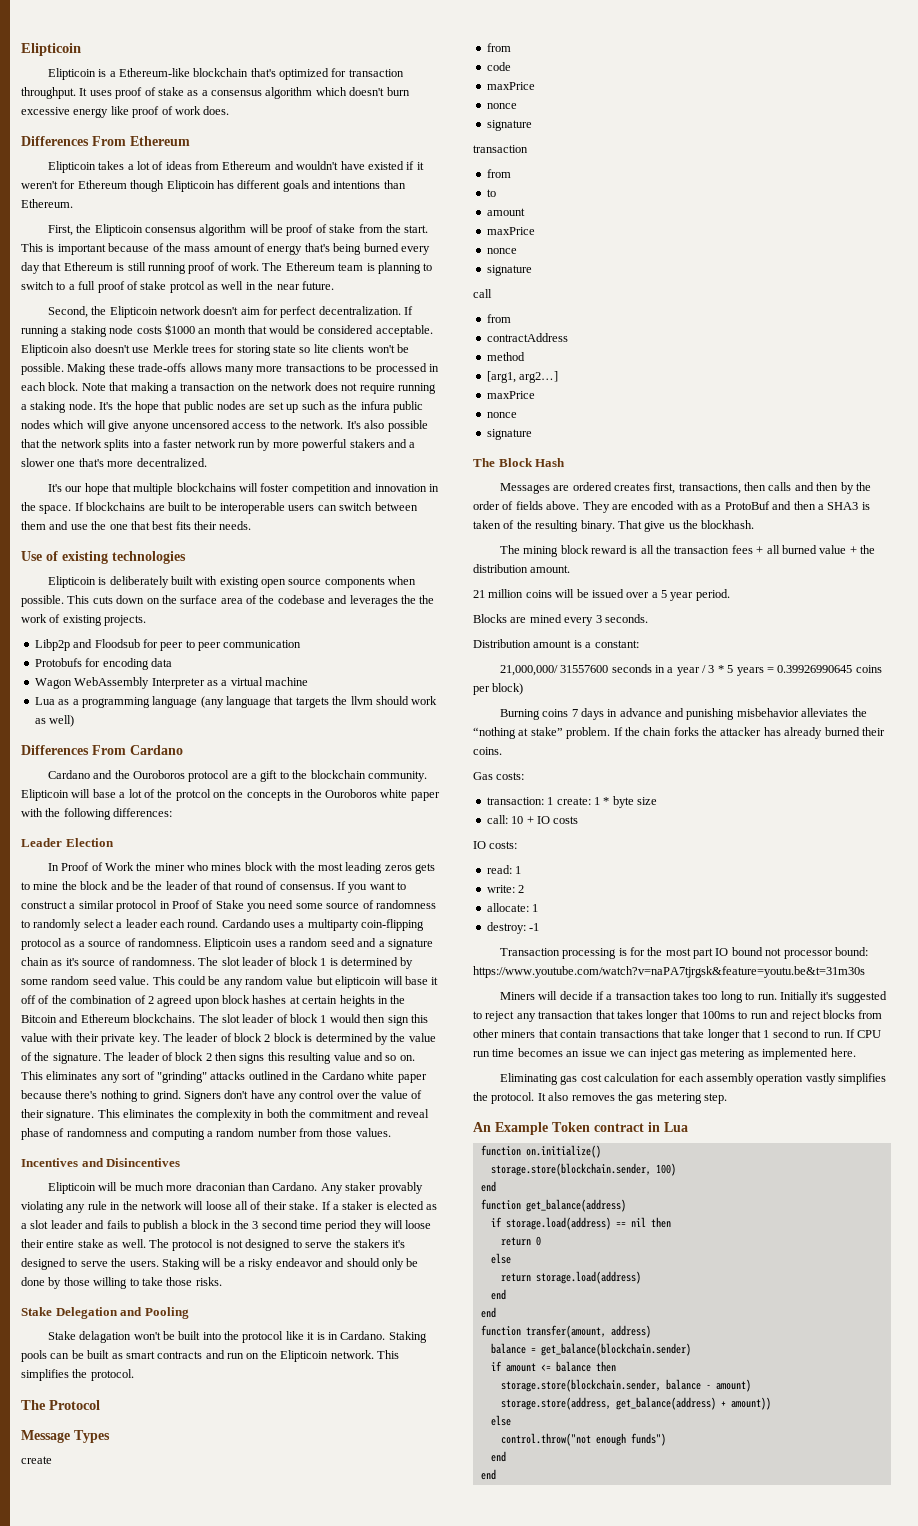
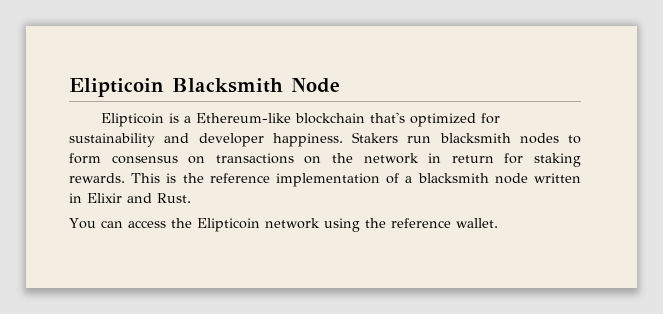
[21,43,81,56] Elipticoin -> [69,78,340,97] Elipticoin Blacksmith Node
[348,69,404,77] [21,87,410,99] [21,106,230,118] [21,136,190,146] [47,161,424,173] [21,180,406,192] [21,199,73,208] [47,224,429,236] [21,243,430,255] [21,262,433,274] [21,281,334,293] [47,306,414,318] [21,324,433,337] [21,344,409,356] [21,363,440,375] [21,382,436,394] [21,401,423,413] [21,420,428,432] [21,439,416,451] [21,458,207,467] [47,483,439,495] [21,502,418,514] [21,521,252,530] [21,551,186,564] [47,576,417,588] [21,595,435,607] [21,614,147,626] [34,639,302,651] [34,658,172,670] [34,677,308,689] [34,696,438,708] [34,715,75,727] [21,745,183,755] [47,770,427,782] [21,789,440,801] [21,808,173,820] [21,838,114,847] [47,862,436,874] [21,881,406,893] [21,900,436,912] [21,919,425,931] [21,938,433,950] [21,957,414,969] [21,976,439,988] [21,995,406,1007] [21,1014,428,1026] [21,1033,436,1045] [21,1052,415,1064] [21,1071,427,1083] [21,1090,422,1102] [21,1109,430,1121] [21,1128,391,1140] [21,1158,181,1167] [47,1182,423,1194] [21,1201,438,1213] [21,1220,432,1232] [21,1239,406,1251] [21,1258,419,1270] [21,1277,222,1289] [21,1307,189,1319] [47,1331,427,1343] [21,1350,399,1362] [21,1369,134,1381] [21,1400,100,1410] [21,1430,110,1443] [21,1456,52,1464] [486,43,511,52] [486,62,511,71] [486,82,535,90] [486,103,517,109] [486,120,532,131] [473,145,528,153] [486,169,511,178] [486,189,496,197] [486,208,525,216] [486,227,535,235] [486,248,517,254] [486,265,532,276] [473,289,492,298] [486,314,511,323] [486,333,568,342] [486,352,525,361] [486,371,559,383] [486,391,535,399] [486,412,517,418] [486,429,532,440] [473,458,566,467] [499,482,871,494] [473,501,870,513] [473,520,755,532] [499,545,876,557] [473,564,571,573] [473,589,730,601] [473,614,648,626] [473,639,639,648] [499,664,882,676] [473,683,524,695] [499,708,867,720] [473,727,885,739] [473,747,502,755] [473,772,525,780] [486,796,657,808] [486,815,579,824] [473,841,518,849] [486,865,522,874] [486,885,525,893] [486,903,539,912] [486,922,540,934] [499,947,868,959] [473,966,865,978] [499,991,887,1003] [473,1010,883,1022] [473,1029,882,1041] [473,1048,856,1060] [499,1073,887,1085] [473,1092,727,1104] [473,1122,688,1135] [480,1145,601,1158] [490,1163,676,1176] [480,1181,496,1192] [480,1199,626,1212] [490,1217,671,1230] [500,1236,541,1246] [490,1253,511,1264] [500,1271,641,1284] [490,1289,506,1300] [480,1307,496,1318] [480,1325,651,1338] [490,1343,691,1356] [490,1361,616,1372] [500,1379,751,1392] [500,1397,771,1410] [490,1415,511,1426] [500,1433,666,1446] [490,1451,506,1462] [480,1469,496,1480] transaction throughput. It uses proof of stake as a consensus algorithm which doesn't burn excessive energy like proof of work does. // Differences From Ethereum // Elipticoin takes a lot of ideas from Ethereum and wouldn't have existed if it weren't for Ethereum though Elipticoin has different goals and intentions than Ethereum. // First, the Elipticoin consensus algorithm will be proof of stake from the start. This is important because of the mass amount of energy that's being burned every day that Ethereum is still running proof of work. The Ethereum team is planning to switch to a full proof of stake protcol as well in the near future. // Second, the Elipticoin network doesn't aim for perfect decentralization. If running a staking node costs $1000 an month that would be considered acceptable. Elipticoin also doesn't use Merkle trees for storing state so lite clients won't be possible. Making these trade-offs allows many more transactions to be processed in each block. Note that making a transaction on the network does not require running a staking node. It's the hope that public nodes are set up such as the infura public nodes which will give anyone uncensored access to the network. It's also possible that the network splits into a faster network run by more powerful stakers and a slower one that's more decentralized. // It's our hope that multiple blockchains will foster competition and innovation in the space. If blockchains are built to be interoperable users can switch between them and use the one that best fits their needs. // Use of existing technologies // Elipticoin is deliberately built with existing open source components when possible. This cuts down on the surface area of the codebase and leverages the the work of existing projects. // Libp2p and Floodsub for peer to peer communication // Protobufs for encoding data // Wagon WebAssembly Interpreter as a virtual machine // Lua as a programming language (any language that targets the llvm should work as well) // Differences From Cardano // Cardano and the Ouroboros protocol are a gift to the blockchain community. Elipticoin will base a lot of the protcol on the concepts in the Ouroboros white paper with the following differences: // Leader Election // In Proof of Work the miner who mines block with the most leading zeros gets to mine the block and be the leader of that round of consensus. If you want to construct a similar protocol in Proof of Stake you need some source of randomness to randomly select a leader each round. Cardando uses a multiparty coin-flipping protocol as a source of randomness. Elipticoin uses a random seed and a signature chain as it's source of randomness. The slot leader of block 1 is determined by some random seed value. This could be any random value but elipticoin will base it off of the combination of 2 agreed upon block hashes at certain heights in the Bitcoin and Ethereum blockchains. The slot leader of block 1 would then sign this value with their private key. The leader of block 2 block is determined by the value of the signature. The leader of block 2 then signs this resulting value and so on. This eliminates any sort of "grinding" attacks outlined in the Cardano white paper because there's nothing to grind. Signers don't have any control over the value of their signature. This eliminates the complexity in both the commitment and reveal phase of randomness and computing a random number from those values. // Incentives and Disincentives // Elipticoin will be much more draconian than Cardano. Any staker provably violating any rule in the network will loose all of their stake. If a staker is elected as a slot leader and fails to publish a block in the 3 second time period they will loose their entire stake as well. The protocol is not designed to serve the stakers it's designed to serve the users. Staking will be a risky endeavor and should only be done by those willing to take those risks. // Stake Delegation and Pooling // Stake delagation won't be built into the protocol like it is in Cardano. Staking pools can be built as smart contracts and run on the Elipticoin network. This simplifies the protocol. // The Protocol // Message Types // create // from // code // maxPrice // nonce // signature // transaction // from // to // amount // maxPrice // nonce // signature // call // from // contractAddress // method // [arg1, arg2…] // maxPrice // nonce // signature // The Block Hash // Messages are ordered creates first, transactions, then calls and then by the order of fields above. They are encoded with as a ProtoBuf and then a SHA3 is taken of the resulting binary. That give us the blockhash. // The mining block reward is all the transaction fees + all burned value + the distribution amount. // 21 million coins will be issued over a 5 year period. // Blocks are mined every 3 seconds. // Distribution amount is a constant: // 21,000,000/ 31557600 seconds in a year / 3 * 5 years = 0.39926990645 coins per block) // Burning coins 7 days in advance and punishing misbehavior alleviates the “nothing at stake” problem. If the chain forks the attacker has already burned their coins. // Gas costs: // transaction: 1 create: 1 * byte size // call: 10 + IO costs // IO costs: // read: 1 // write: 2 // allocate: 1 // destroy: -1 // Transaction processing is for the most part IO bound not processor bound: https://www.youtube.com/watch?v=naPA7tjrgsk&feature=youtu.be&t=31m30s // Miners will decide if a transaction takes too long to run. Initially it's suggested to reject any transaction that takes longer that 100ms to run and reject blocks from other miners that contain transactions that take longer that 1 second to run. If CPU run time becomes an issue we can inject gas metering as implemented here. // Eliminating gas cost calculation for each assembly operation vastly simplifies the protocol. It also removes the gas metering step. // An Example Token contract in Lua // function on.initialize() // storage.store(blockchain.sender, 100) // end // function get_balance(address) // if storage.load(address) == nil then // return 0 // else // return storage.load(address) // end // end // function transfer(amount, address) // balance = get_balance(blockchain.sender) // if amount <= balance then // storage.store(blockchain.sender, balance - amount) // storage.store(address, get_balance(address) + amount)) // else // control.throw("not enough funds") // end // end -> [69,132,581,147] [69,153,582,167] [69,173,581,187] [69,193,191,203] [69,218,498,232] sustainability and developer happiness. Stakers run blacksmith nodes to form consensus on transactions on the network in return for staking rewards. This is the reference implementation of a blacksmith node written in Elixir and Rust. // You can access the Elipticoin network using the reference wallet.

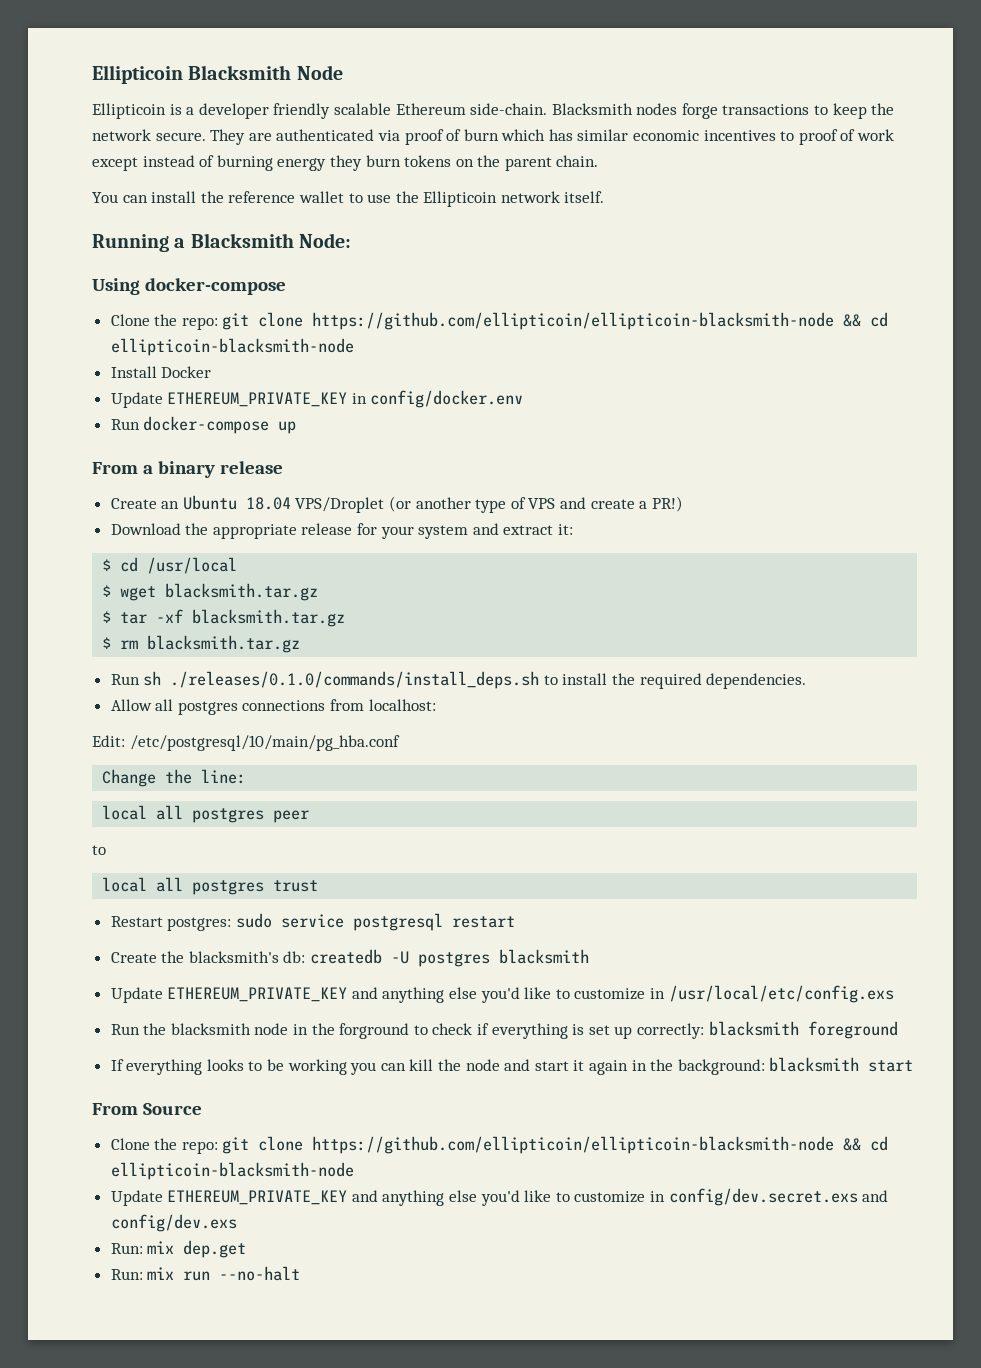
[69,78,164,97] Elipticoin -> [92,65,183,84] Ellipticoin
[101,113,165,127] Elipticoin -> [92,103,166,119] Ellipticoin
[196,112,501,127] [69,132,581,147] [69,153,582,167] [69,173,581,187] [69,193,191,203] [69,218,498,232] Ethereum-like blockchain that's optimized for sustainability and developer happiness. Stakers run blacksmith nodes to form consensus on transactions on the network in return for staking rewards. This is the reference implementation of a blacksmith node written in Elixir and Rust. // You can access the Elipticoin network using the reference wallet. -> [198,103,895,119] [92,129,895,145] [92,155,599,171] [92,191,605,207] [92,233,351,252] [92,278,286,295] [110,312,889,330] [110,338,354,356] [110,366,212,378] [110,390,524,408] [110,416,297,434] [92,461,283,478] [110,495,683,513] [110,523,574,539] [102,557,238,574] [102,583,319,601] [102,609,346,627] [102,635,301,653] [110,671,807,689] [110,699,436,715] [92,735,400,751] [102,769,247,787] [102,805,310,823] [92,845,106,855] [102,877,319,895] [110,913,515,931] [110,949,590,967] [110,985,894,1003] [110,1021,898,1039] [110,1057,914,1075] [92,1103,202,1115] [110,1136,889,1154] [110,1162,354,1180] [110,1188,889,1206] [110,1214,237,1232] [110,1240,247,1258] [110,1266,301,1281] developer friendly scalable Ethereum side-chain. Blacksmith nodes forge transactions to keep the network secure. They are authenticated via proof of burn which has similar economic incentives to proof of work except instead of burning energy they burn tokens on the parent chain. // You can install the reference wallet to use the Ellipticoin network itself. // Running a Blacksmith Node: // Using docker-compose // Clone the repo: git clone https://github.com/ellipticoin/ellipticoin-blacksmith-node && cd ellipticoin-blacksmith-node // Install Docker // Update ETHEREUM_PRIVATE_KEY in config/docker.env // Run docker-compose up // From a binary release // Create an Ubuntu 18.04 VPS/Droplet (or another type of VPS and create a PR!) // Download the appropriate release for your system and extract it: // $ cd /usr/local // $ wget blacksmith.tar.gz // $ tar -xf blacksmith.tar.gz // $ rm blacksmith.tar.gz // Run sh ./releases/0.1.0/commands/install_deps.sh to install the required dependencies. // Allow all postgres connections from localhost: // Edit: /etc/postgresql/10/main/pg_hba.conf // Change the line: // local all postgres peer // to // local all postgres trust // Restart postgres: sudo service postgresql restart // Create the blacksmith's db: createdb -U postgres blacksmith // Update ETHEREUM_PRIVATE_KEY and anything else you'd like to customize in /usr/local/etc/config.exs // Run the blacksmith node in the forground to check if everything is set up correctly: blacksmith foreground // If everything looks to be working you can kill the node and start it again in the background: blacksmith start // From Source // Clone the repo: git clone https://github.com/ellipticoin/ellipticoin-blacksmith-node && cd ellipticoin-blacksmith-node // Update ETHEREUM_PRIVATE_KEY and anything else you'd like to customize in config/dev.secret.exs and config/dev.exs // Run: mix dep.get // Run: mix run --no-halt

